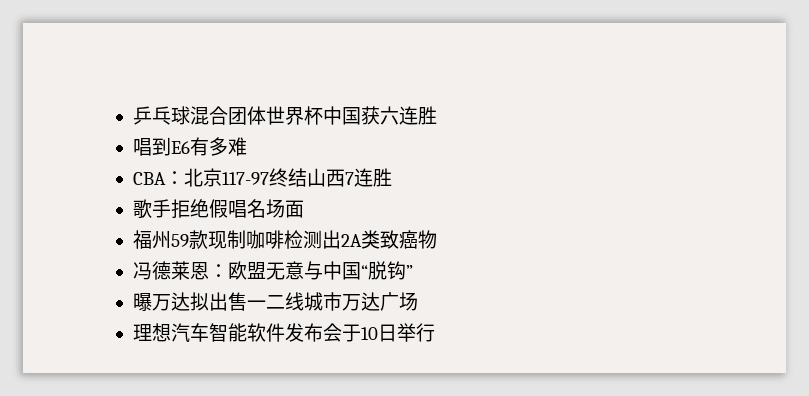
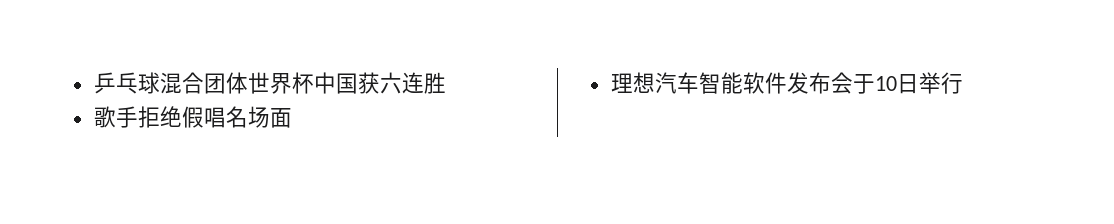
[132,137,247,156] [132,168,392,187] // 唱到E6有多难 // CBA：北京117-97终结山西7连胜 -> (446, 83) none
[132,230,437,249] [132,261,413,280] [132,292,418,311] // 福州59款现制咖啡检测出2A类致癌物 // 冯德莱恩：欧盟无意与中国“脱钩” // 曝万达拟出售一二线城市万达广场 -> (292, 118) none

